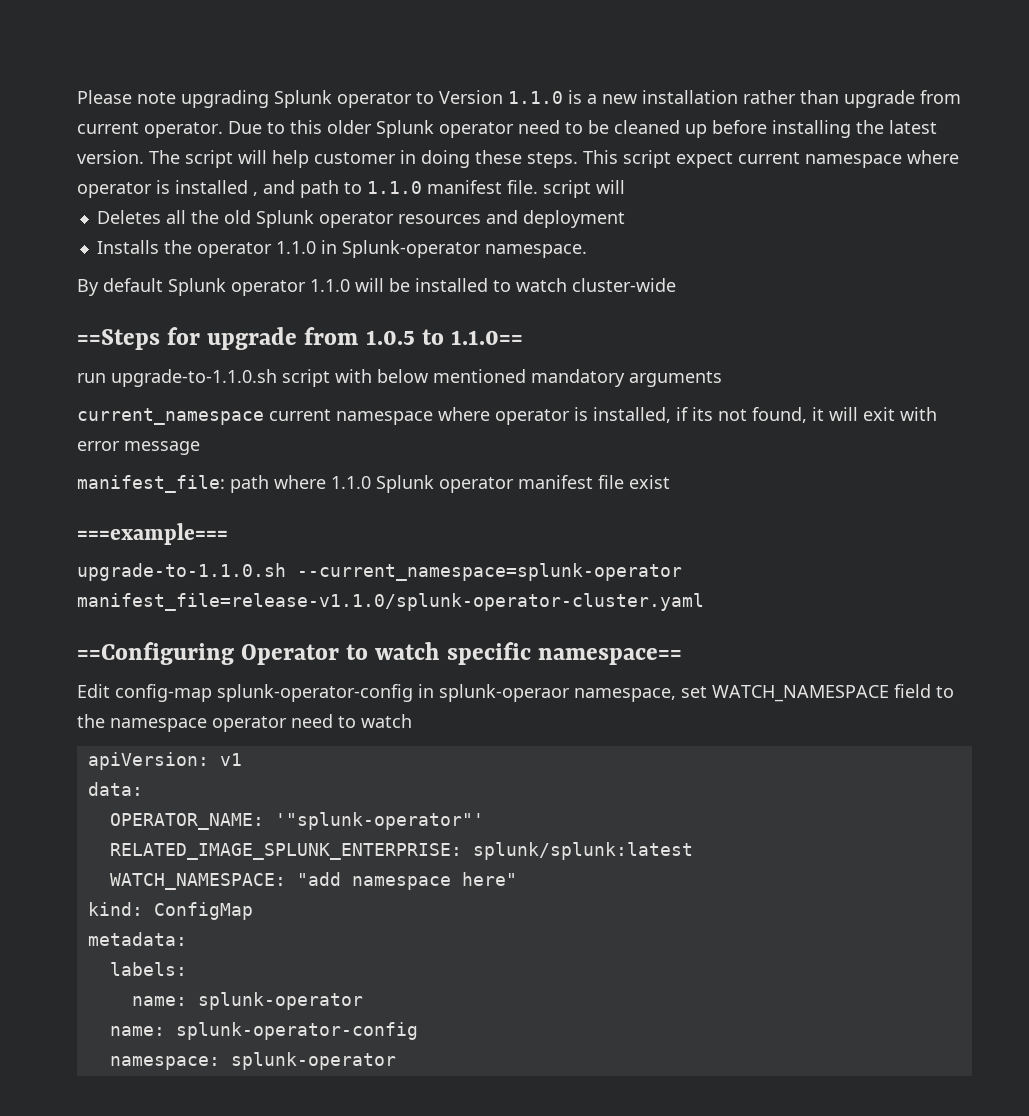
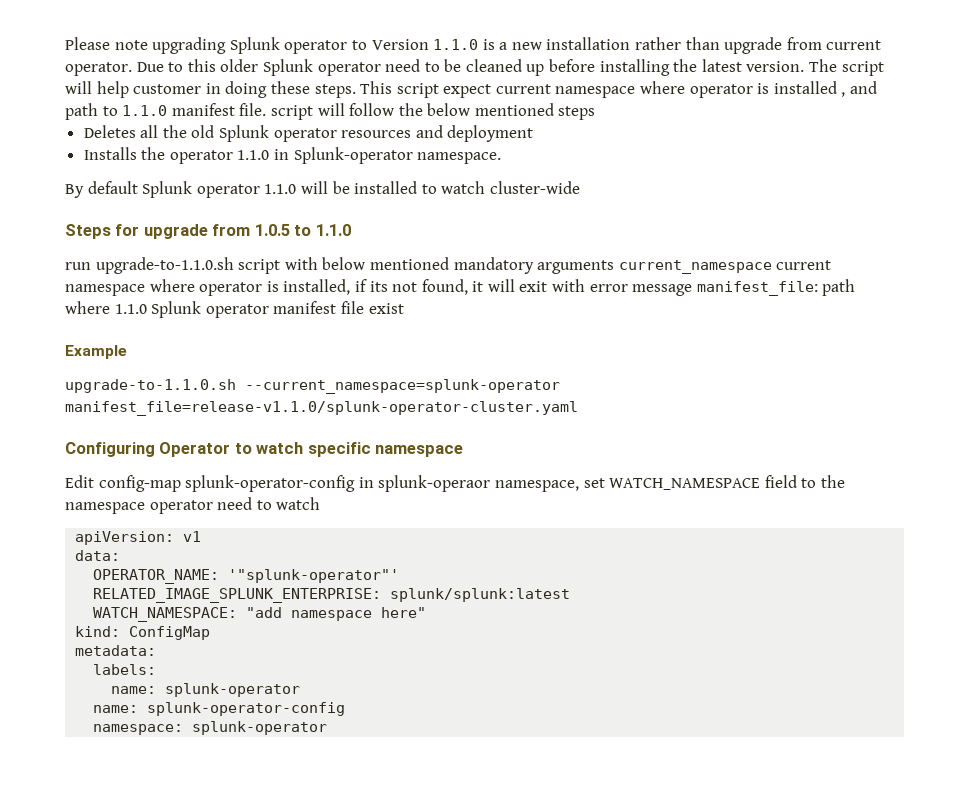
(625, 187) none -> [349,103,596,120] follow the below mentioned steps
[77,329,160,350] ==Steps -> [65,224,111,239] Steps
[450,330,523,345] 1.1.0== -> [315,224,351,236] 1.1.0
(722, 379) // -> (615, 267) none
(200, 448) // -> (693, 290) none
[77,523,228,545] ===example=== -> [65,345,127,359] Example
[77,642,234,665] ==Configuring -> [65,442,155,457] Configuring
[537,648,682,665] namespace== -> [375,445,464,457] namespace

